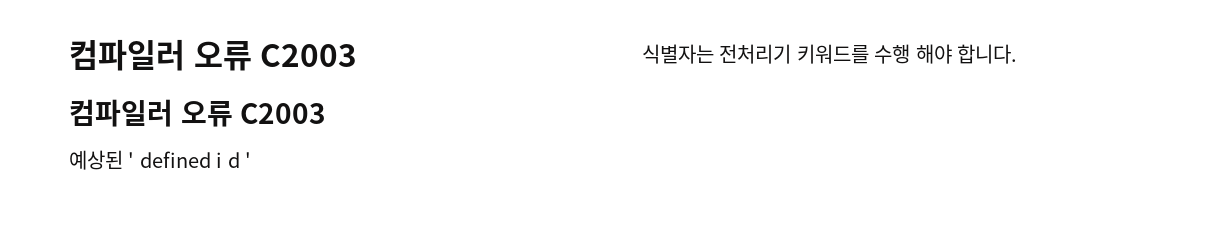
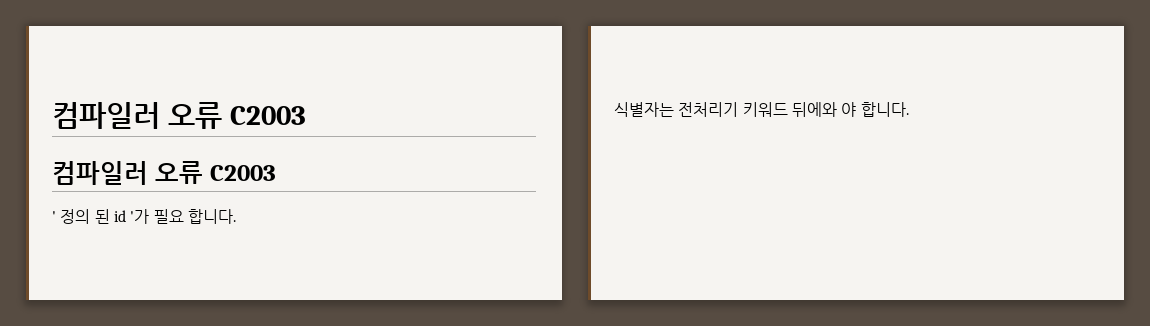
[69,150,252,170] 예상된 ' defined i d ' -> [52,209,236,224] ' 정의 된 id '가 필요 합니다.
[796,44,952,64] 키워드를 수행 해야 -> [742,102,857,117] 키워드 뒤에와 야

